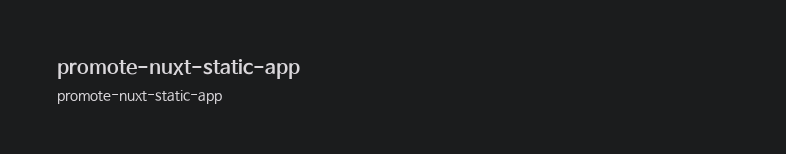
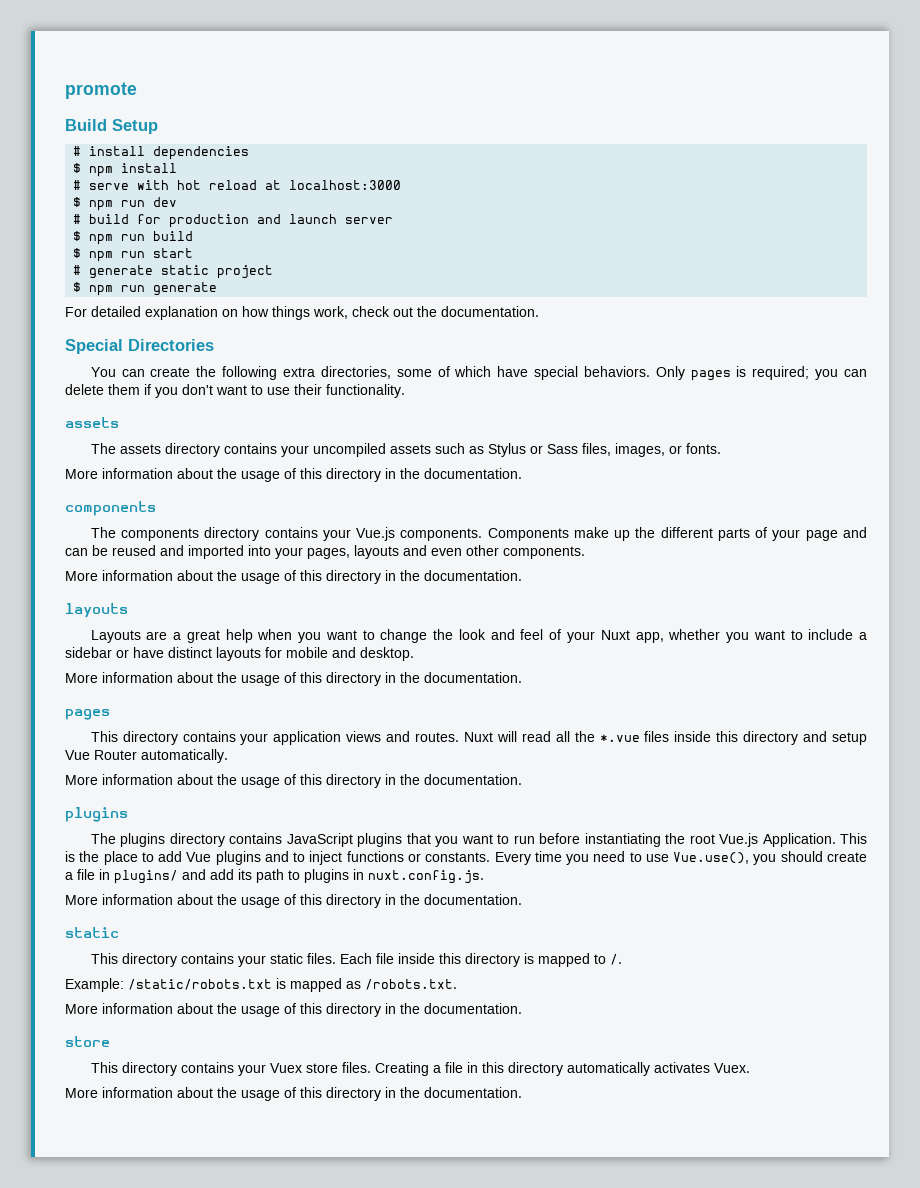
[57,59,300,79] [57,90,222,104] promote-nuxt-static-app // promote-nuxt-static-app -> [65,82,137,99] [65,119,158,134] [73,146,250,160] [73,163,178,177] [73,180,402,190] [73,197,178,211] [73,214,394,228] [73,231,194,245] [73,248,194,262] [73,265,274,279] [73,282,218,296] [65,306,539,320] [65,339,214,354] [90,366,868,381] [65,384,405,398] [65,417,119,428] [90,443,721,457] [65,468,522,482] [65,501,156,516] [90,527,867,541] [65,545,585,559] [65,570,522,584] [65,603,128,618] [90,629,867,643] [65,647,414,661] [65,672,522,686] [65,709,110,720] [90,731,867,745] [65,749,228,763] [65,774,522,788] [65,807,128,822] [90,833,868,847] [65,851,867,865] [65,869,484,884] [65,894,522,908] [65,927,119,938] [90,953,622,967] [65,978,457,992] [65,1003,522,1017] [65,1036,110,1047] [90,1062,750,1076] [65,1087,522,1101] promote // Build Setup // # install dependencies // $ npm install // # serve with hot reload at localhost:3000 // $ npm run dev // # build for production and launch server // $ npm run build // $ npm run start // # generate static project // $ npm run generate // For detailed explanation on how things work, check out the documentation. // Special Directories // You can create the following extra directories, some of which have special behaviors. Only pages is required; you can delete them if you don't want to use their functionality. // assets // The assets directory contains your uncompiled assets such as Stylus or Sass files, images, or fonts. // More information about the usage of this directory in the documentation. // components // The components directory contains your Vue.js components. Components make up the different parts of your page and can be reused and imported into your pages, layouts and even other components. // More information about the usage of this directory in the documentation. // layouts // Layouts are a great help when you want to change the look and feel of your Nuxt app, whether you want to include a sidebar or have distinct layouts for mobile and desktop. // More information about the usage of this directory in the documentation. // pages // This directory contains your application views and routes. Nuxt will read all the *.vue files inside this directory and setup Vue Router automatically. // More information about the usage of this directory in the documentation. // plugins // The plugins directory contains JavaScript plugins that you want to run before instantiating the root Vue.js Application. This is the place to add Vue plugins and to inject functions or constants. Every time you need to use Vue.use(), you should create a file in plugins/ and add its path to plugins in nuxt.config.js. // More information about the usage of this directory in the documentation. // static // This directory contains your static files. Each file inside this directory is mapped to /. // Example: /static/robots.txt is mapped as /robots.txt. // More information about the usage of this directory in the documentation. // store // This directory contains your Vuex store files. Creating a file in this directory automatically activates Vuex. // More information about the usage of this directory in the documentation.

